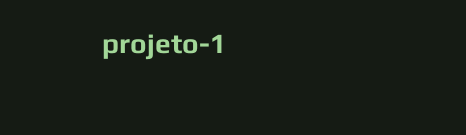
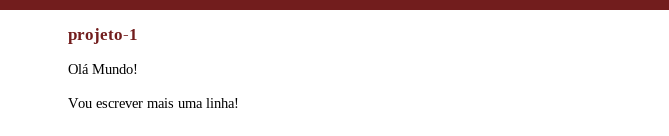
(226, 47) none -> [68,64,138,74] [68,98,239,108] // Olá Mundo! // Vou escrever mais uma linha!

